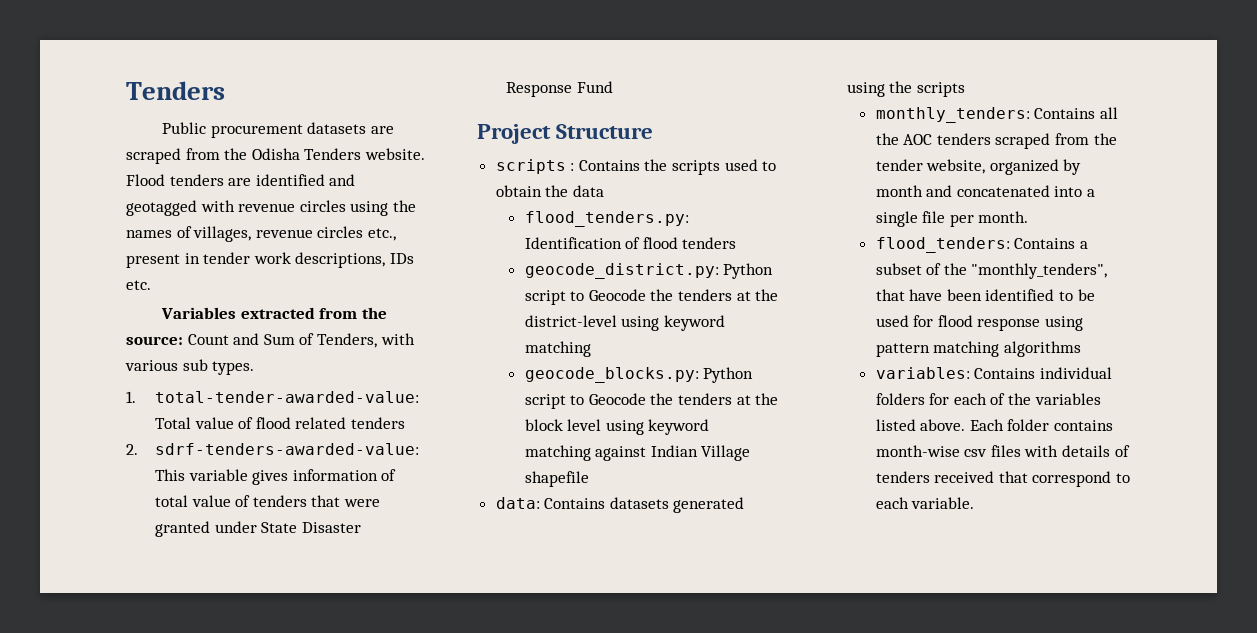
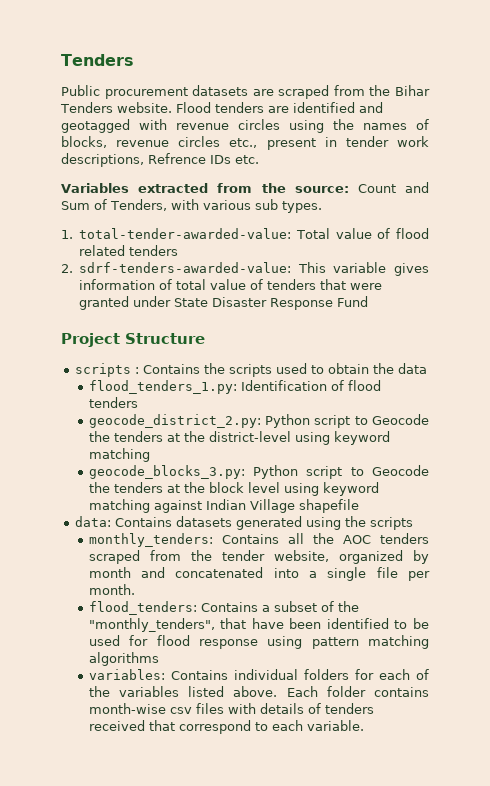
[251,148,300,160] Odisha -> [395,85,430,96] Bihar
[193,226,252,242] villages, -> [61,136,107,148] blocks,
(386, 260) none -> [148,153,206,164] Refrence
[524,211,689,227] flood_tenders.py: -> [88,380,237,394] flood_tenders_1.py:
[524,263,719,279] geocode_district.py: -> [88,414,261,428] geocode_district_2.py:
[524,367,699,383] geocode_blocks.py: -> [88,465,245,479] geocode_blocks_3.py:

